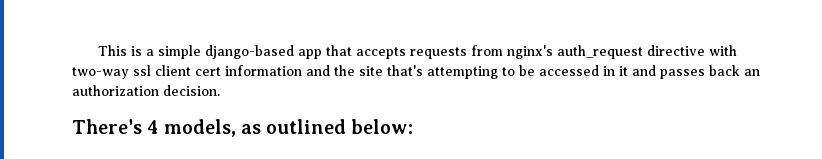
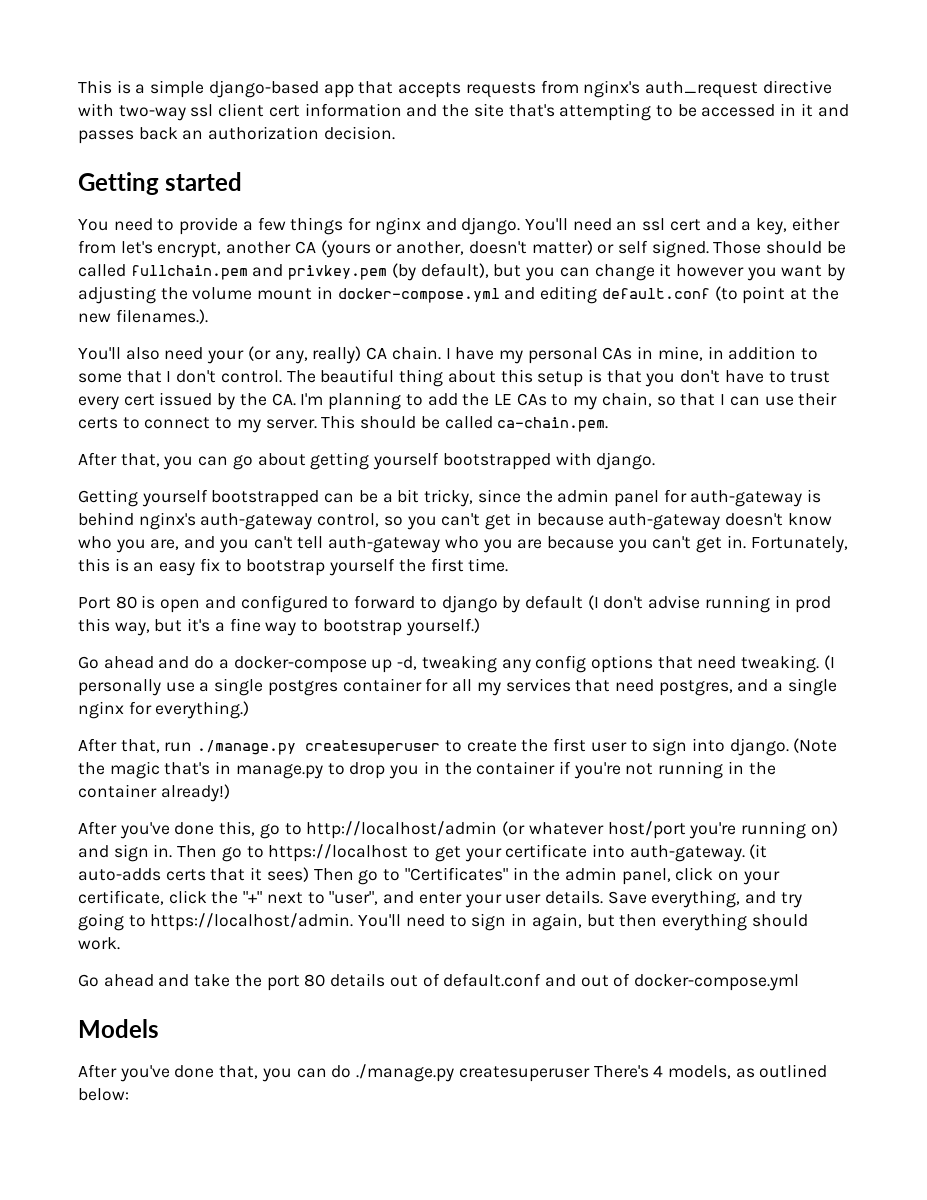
(220, 90) none -> [78,172,243,195] [78,217,840,235] [78,240,846,258] [78,263,846,281] [78,286,839,304] [78,309,208,324] [78,346,819,364] [78,369,831,387] [78,392,838,410] [78,415,609,433] [78,452,656,470] [78,489,822,507] [78,512,832,530] [78,535,848,553] [78,558,509,576] [78,595,832,613] [78,618,480,636] [78,655,835,673] [78,678,837,696] [78,701,250,719] [78,738,838,756] [78,761,776,779] [78,784,230,802] [78,821,838,839] [78,844,768,862] [78,867,780,885] [78,890,802,908] [78,913,808,931] [78,937,120,950] [78,973,800,991] [78,1019,159,1038] [78,1064,590,1082] Getting started // You need to provide a few things for nginx and django. You'll need an ssl cert and a key, either from let's encrypt, another CA (yours or another, doesn't matter) or self signed. Those should be called fullchain.pem and privkey.pem (by default), but you can change it however you want by adjusting the volume mount in docker-compose.yml and editing default.conf (to point at the new filenames.). // You'll also need your (or any, really) CA chain. I have my personal CAs in mine, in addition to some that I don't control. The beautiful thing about this setup is that you don't have to trust every cert issued by the CA. I'm planning to add the LE CAs to my chain, so that I can use their certs to connect to my server. This should be called ca-chain.pem. // After that, you can go about getting yourself bootstrapped with django. // Getting yourself bootstrapped can be a bit tricky, since the admin panel for auth-gateway is behind nginx's auth-gateway control, so you can't get in because auth-gateway doesn't know who you are, and you can't tell auth-gateway who you are because you can't get in. Fortunately, this is an easy fix to bootstrap yourself the first time. // Port 80 is open and configured to forward to django by default (I don't advise running in prod this way, but it's a fine way to bootstrap yourself.) // Go ahead and do a docker-compose up -d, tweaking any config options that need tweaking. (I personally use a single postgres container for all my services that need postgres, and a single nginx for everything.) // After that, run ./manage.py createsuperuser to create the first user to sign into django. (Note the magic that's in manage.py to drop you in the container if you're not running in the container already!) // After you've done this, go to http://localhost/admin (or whatever host/port you're running on) and sign in. Then go to https://localhost to get your certificate into auth-gateway. (it auto-adds certs that it sees) Then go to "Certificates" in the admin panel, click on your certificate, click the "+" next to "user", and enter your user details. Save everything, and try going to https://localhost/admin. You'll need to sign in again, but then everything should work. // Go ahead and take the port 80 details out of default.conf and out of docker-compose.yml // Models // After you've done that, you can do ./manage.py createsuperuser

